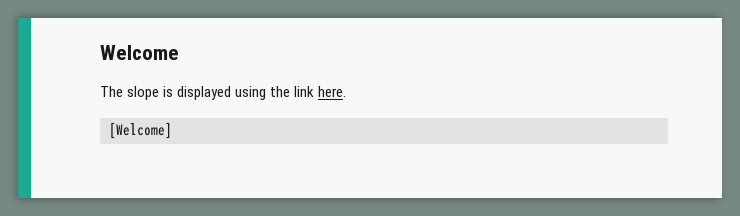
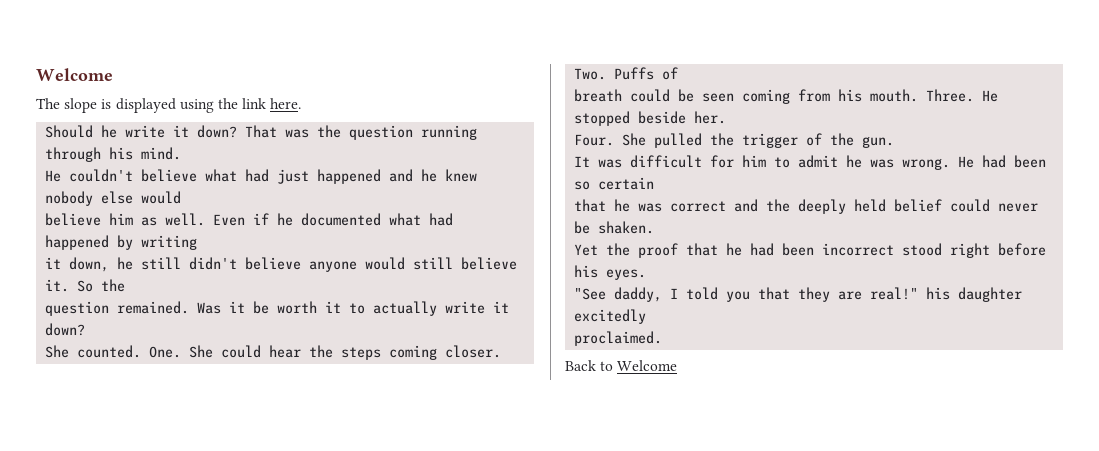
[109,122,172,139] [Welcome] -> [45,125,478,140] [45,147,182,162] [45,169,478,184] [45,191,182,206] [45,213,454,226] [45,235,198,250] [45,257,518,272] [45,279,126,292] [45,301,510,316] [45,323,86,336] [45,345,502,360] [574,67,679,80] [574,89,999,104] [574,111,727,126] [574,133,895,148] [574,155,1047,170] [574,177,655,190] [574,199,1039,214] [574,221,655,234] [574,243,1047,258] [574,265,647,280] [574,287,1023,302] [574,309,647,324] [574,331,663,346] [565,360,678,371] Should he write it down? That was the question running through his mind. // He couldn't believe what had just happened and he knew nobody else would // believe him as well. Even if he documented what had happened by writing // it down, he still didn't believe anyone would still believe it. So the // question remained. Was it be worth it to actually write it down? // She counted. One. She could hear the steps coming closer. Two. Puffs of // breath could be seen coming from his mouth. Three. He stopped beside her. // Four. She pulled the trigger of the gun. // It was difficult for him to admit he was wrong. He had been so certain // that he was correct and the deeply held belief could never be shaken. // Yet the proof that he had been incorrect stood right before his eyes. // "See daddy, I told you that they are real!" his daughter excitedly // proclaimed. // Back to Welcome

